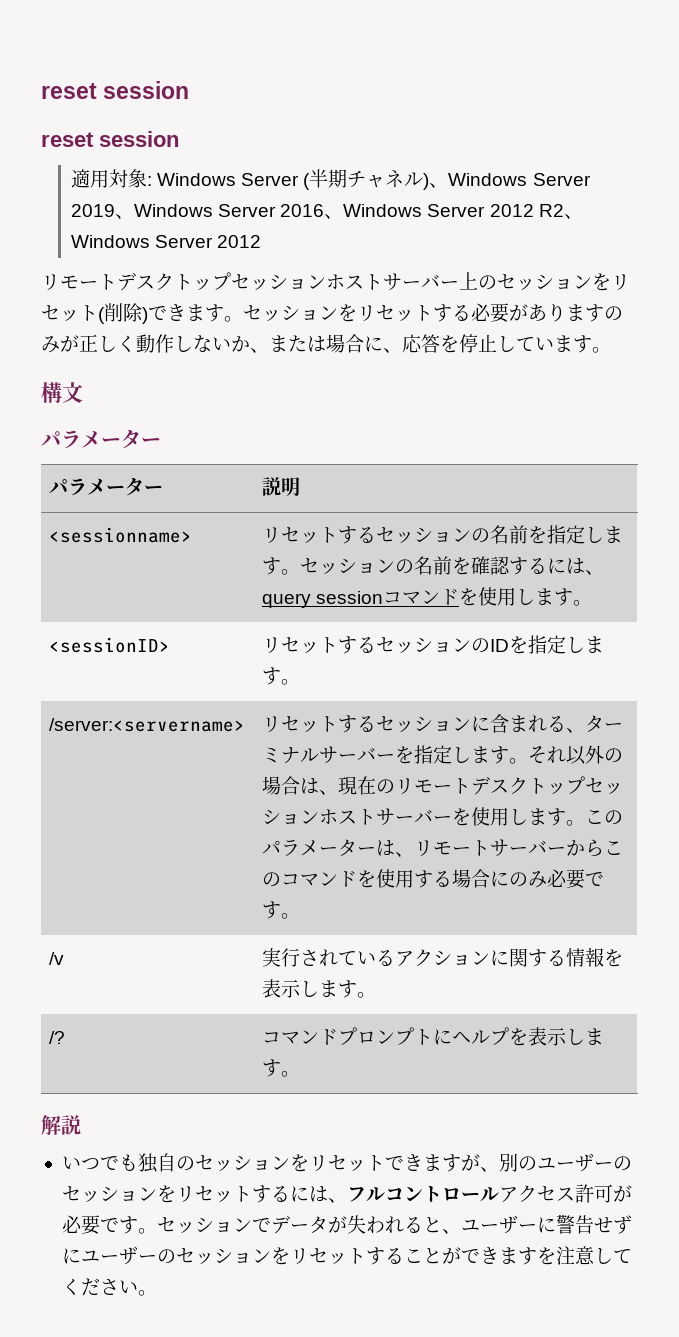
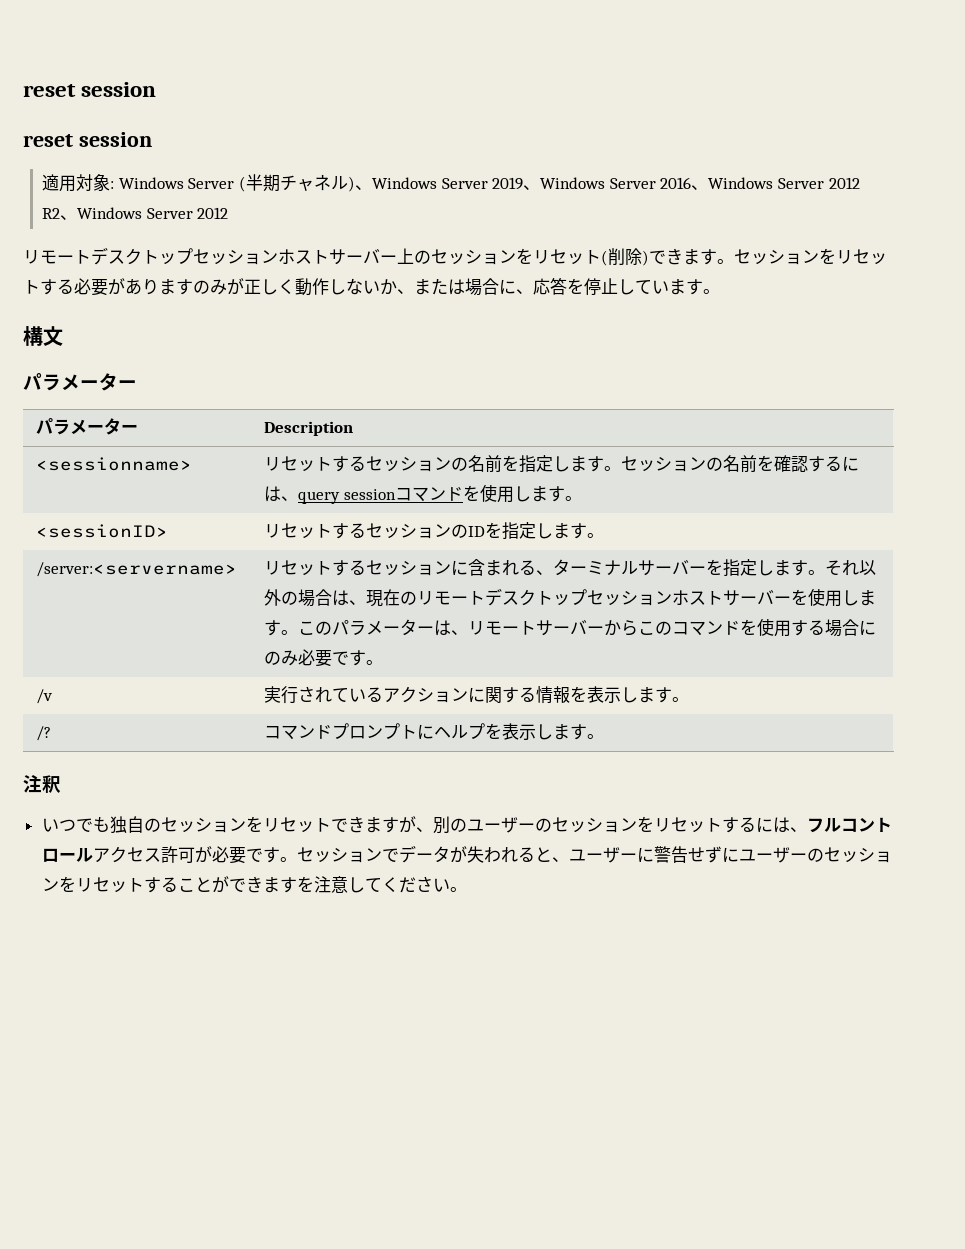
[262,477,301,496] 説明 -> [264,421,354,436] Description
[41,1115,81,1135] 解説 -> [23,775,61,793] 注釈

